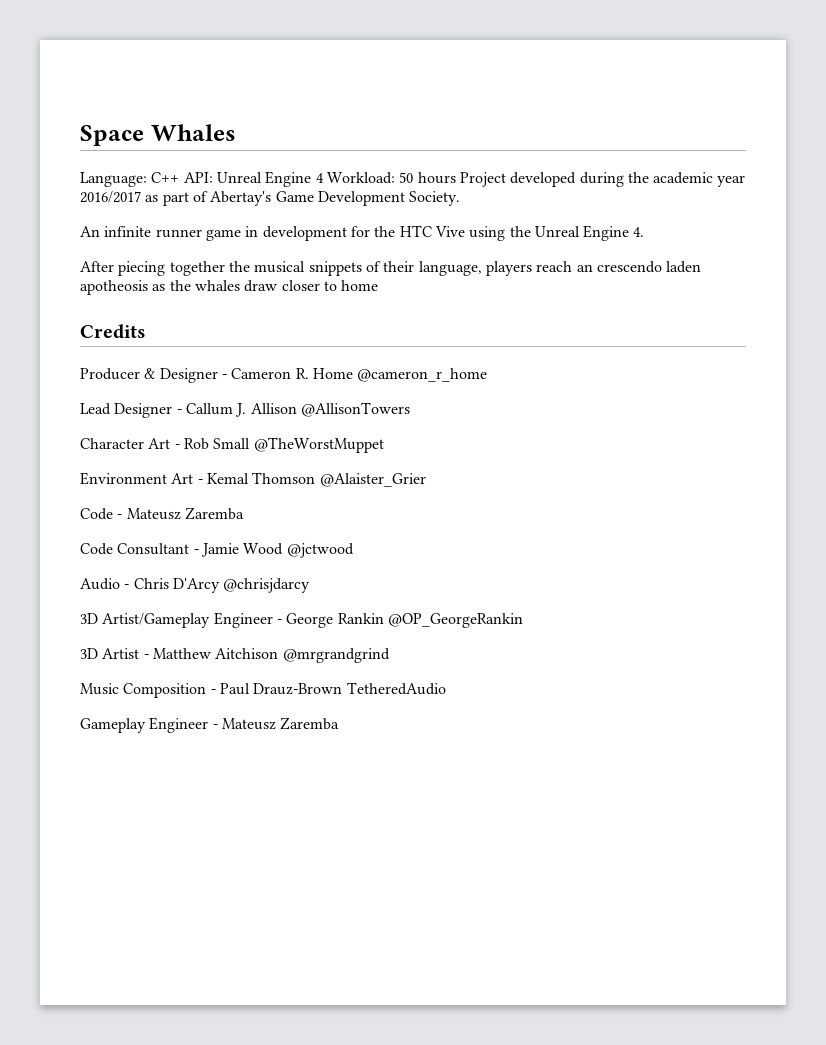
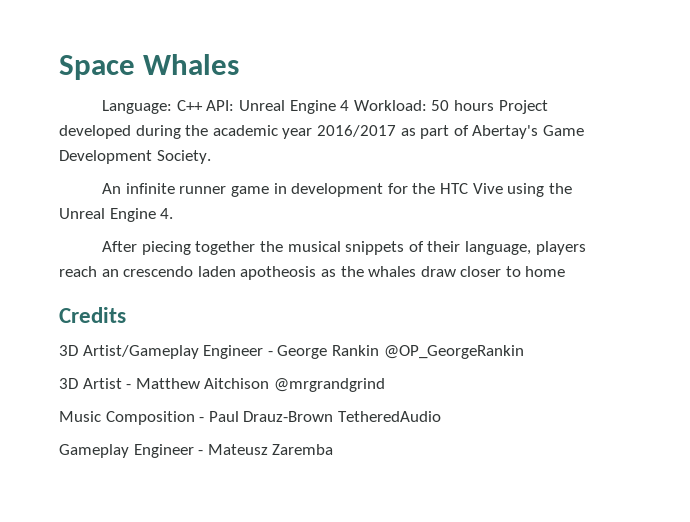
[80,368,488,383] [80,402,410,418] [80,437,384,453] [80,472,426,487] [80,507,244,520] [80,543,354,558] [80,578,311,593] // Producer & Designer - Cameron R. Home @cameron_r_home // Lead Designer - Callum J. Allison @AllisonTowers // Character Art - Rob Small @TheWorstMuppet // Environment Art - Kemal Thomson @Alaister_Grier // Code - Mateusz Zaremba // Code Consultant - Jamie Wood @jctwood // Audio - Chris D'Arcy @chrisjdarcy -> (126, 315) none

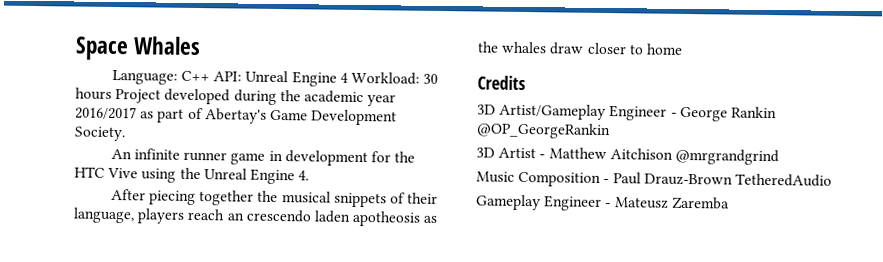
[431,100,450,111] 50 -> [423,73,439,84] 30

